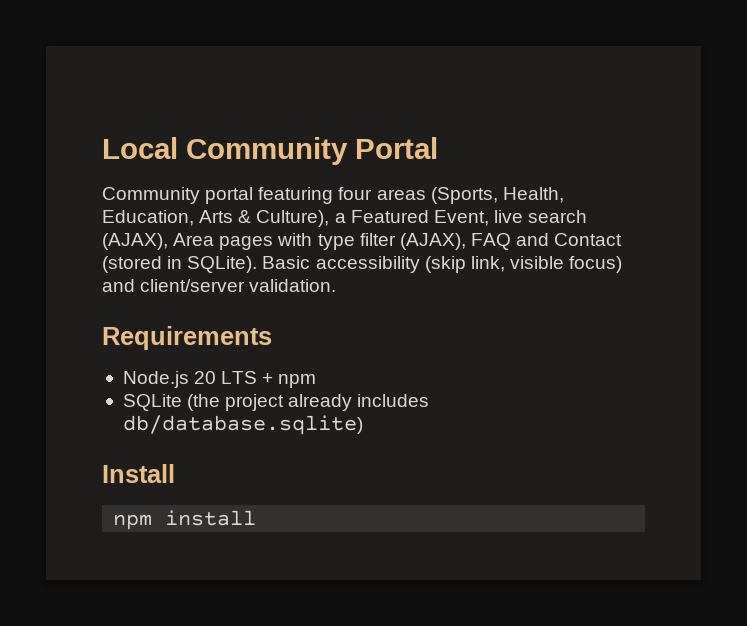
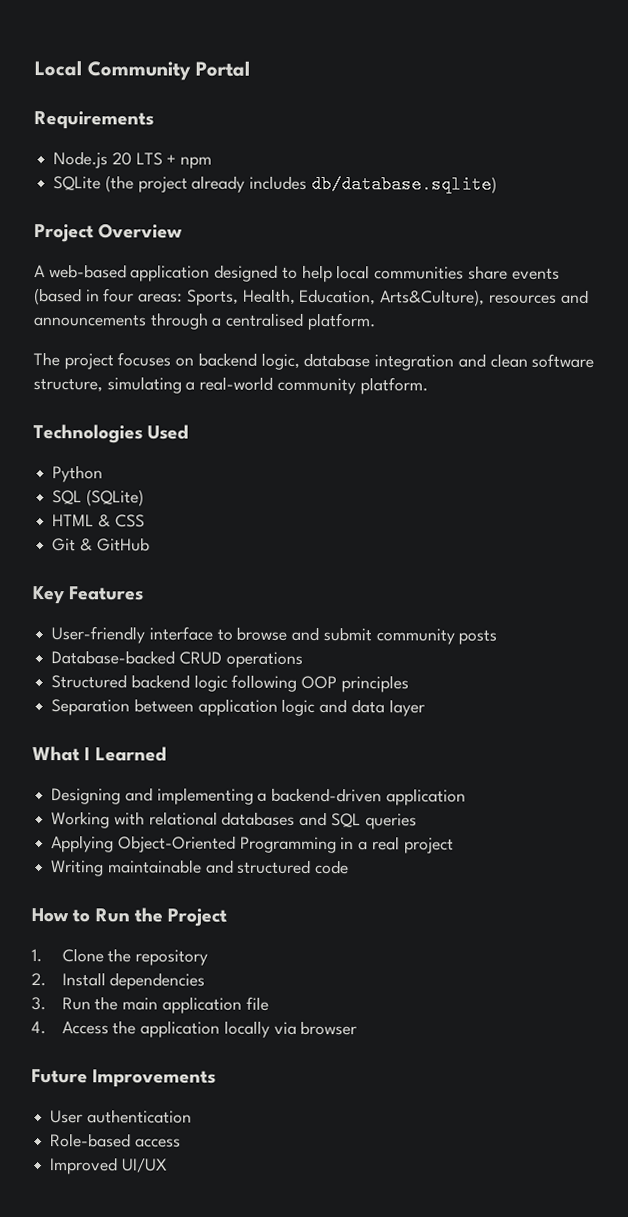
[102,187,564,204] [102,210,588,227] [102,233,623,250] [102,256,623,273] [102,279,337,292] // Community portal featuring four areas (Sports, Health, Education, Arts & Culture), a Featured Event, live search (AJAX), Area pages with type filter (AJAX), FAQ and Contact (stored in SQLite). Basic accessibility (skip link, visible focus) and client/server validation. -> (251, 68) none
[102,464,175,483] [113,510,257,530] Install // npm install -> [34,223,184,243] [34,264,560,283] [34,288,589,307] [33,312,376,331] [33,352,595,371] [33,376,428,395] [33,424,190,444] [52,465,104,483] [52,489,144,507] [52,514,145,528] [52,537,150,552] [33,586,145,605] [51,626,498,645] [51,650,303,668] [51,674,409,693] [51,698,425,717] [32,746,167,762] [51,787,466,806] [51,811,417,830] [51,835,454,854] [51,859,350,877] [31,907,228,927] [31,948,209,966] [31,972,206,990] [31,996,269,1014] [31,1020,358,1038] [31,1069,217,1088] [50,1109,192,1124] [50,1133,181,1148] [50,1157,168,1175] Project Overview // A web-based application designed to help local communities share events (based in four areas: Sports, Health, Education, Arts&Culture), resources and announcements through a centralised platform. // The project focuses on backend logic, database integration and clean software structure, simulating a real-world community platform. // Technologies Used // Python // SQL (SQLite) // HTML & CSS // Git & GitHub // Key Features // User-friendly interface to browse and submit community posts // Database-backed CRUD operations // Structured backend logic following OOP principles // Separation between application logic and data layer // What I Learned // Designing and implementing a backend-driven application // Working with relational databases and SQL queries // Applying Object-Oriented Programming in a real project // Writing maintainable and structured code // How to Run the Project // 1. Clone the repository // 2. Install dependencies // 3. Run the main application file // 4. Access the application locally via browser // Future Improvements // User authentication // Role-based access // Improved UI/UX

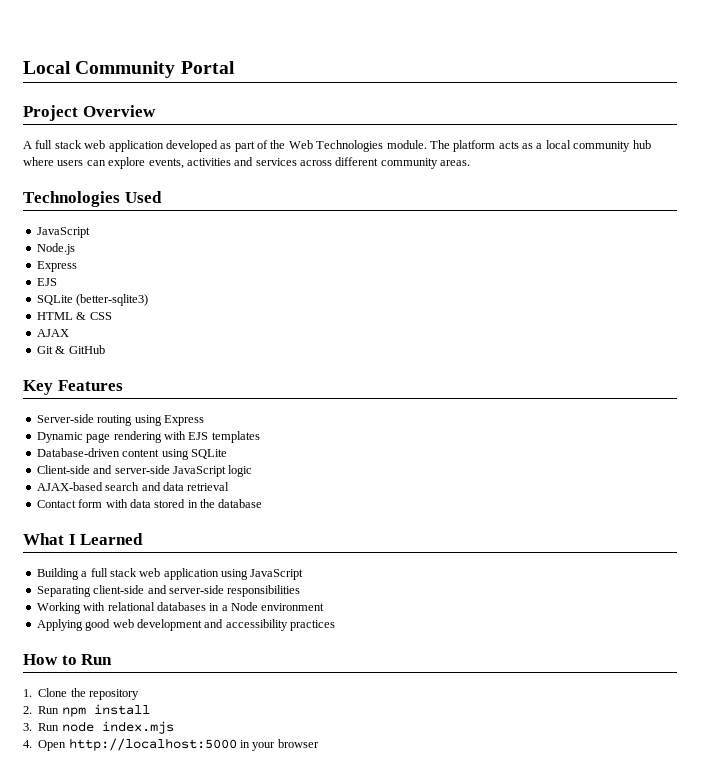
[34,111,154,130] [53,151,213,169] [53,174,497,194] [34,223,184,243] [34,264,560,283] [34,288,589,307] [33,312,376,331] [33,352,595,371] [33,376,428,395] [33,424,190,444] [52,465,104,483] [52,489,144,507] Requirements // Node.js 20 LTS + npm // SQLite (the project already includes db/database.sqlite) // Project Overview // A web-based application designed to help local communities share events (based in four areas: Sports, Health, Education, Arts&Culture), resources and announcements through a centralised platform. // The project focuses on backend logic, database integration and clean software structure, simulating a real-world community platform. // Technologies Used // Python // SQL (SQLite) -> [23,105,156,121] [23,140,651,152] [23,157,471,169] [23,191,162,207] [36,227,90,238] [36,243,75,255] [36,261,77,272] [36,278,57,286] [36,294,149,306] Project Overview // A full stack web application developed as part of the Web Technologies module. The platform acts as a local community hub where users can explore events, activities and services across different community areas. // Technologies Used // JavaScript // Node.js // Express // EJS // SQLite (better-sqlite3)
(145, 521) none -> [36,329,69,337] // AJAX
[51,626,498,645] [51,650,303,668] [51,674,409,693] [51,698,425,717] [32,746,167,762] [51,787,466,806] [51,811,417,830] [51,835,454,854] [51,859,350,877] User-friendly interface to browse and submit community posts // Database-backed CRUD operations // Structured backend logic following OOP principles // Separation between application logic and data layer // What I Learned // Designing and implementing a backend-driven application // Working with relational databases and SQL queries // Applying Object-Oriented Programming in a real project // Writing maintainable and structured code -> [36,414,204,426] [36,431,260,443] [36,448,227,460] [36,465,253,477] [36,482,230,491] [36,499,263,508] [23,533,144,545] [36,568,304,580] [36,585,301,597] [36,602,325,614] [36,619,335,631] Server-side routing using Express // Dynamic page rendering with EJS templates // Database-driven content using SQLite // Client-side and server-side JavaScript logic // AJAX-based search and data retrieval // Contact form with data stored in the database // What I Learned // Building a full stack web application using JavaScript // Separating client-side and server-side responsibilities // Working with relational databases in a Node environment // Applying good web development and accessibility practices
[133,907,228,927] the Project -> (113, 659) none
[61,972,206,990] Install dependencies -> [38,704,150,717] Run npm install
[94,996,269,1014] [31,1020,358,1038] [31,1069,217,1088] [50,1109,192,1124] [50,1133,181,1148] [50,1157,168,1175] the main application file // 4. Access the application locally via browser // Future Improvements // User authentication // Role-based access // Improved UI/UX -> [61,721,174,734] [23,738,319,751] node index.mjs // 4. Open http://localhost:5000 in your browser

